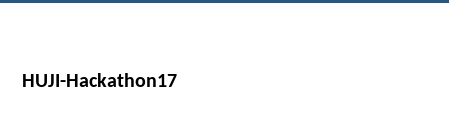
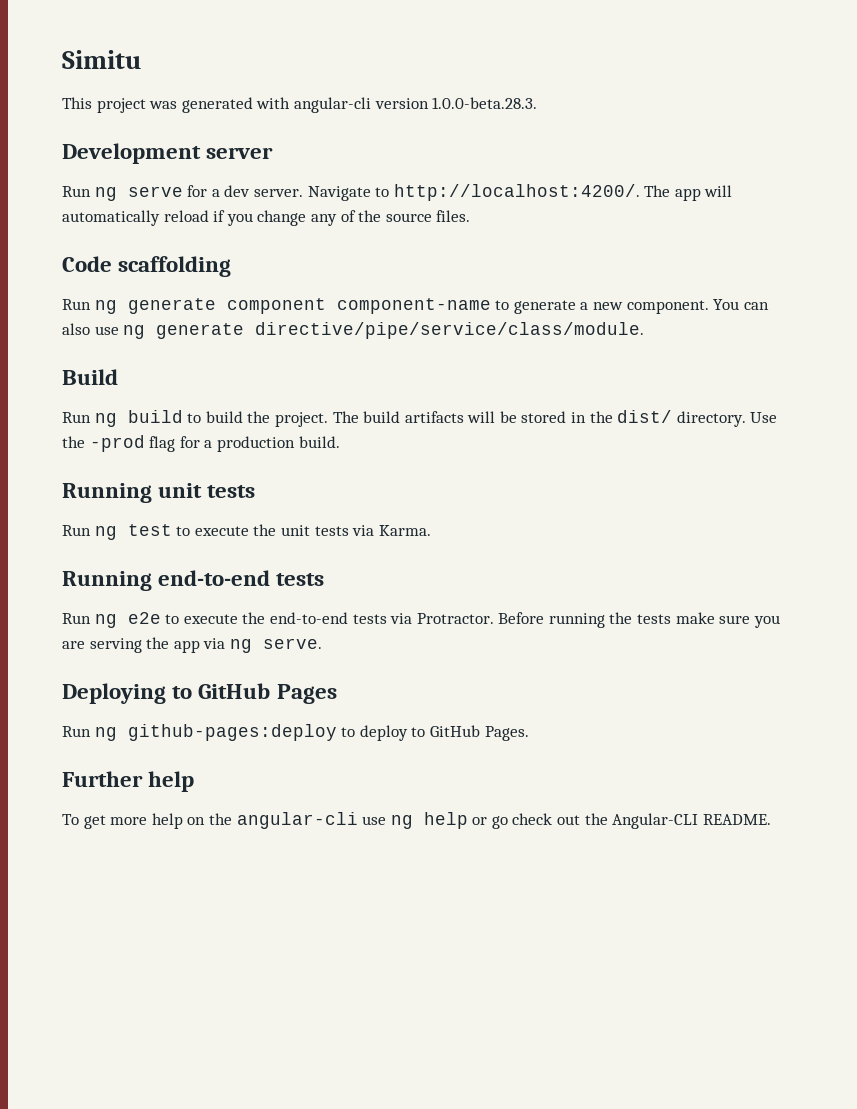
[22,73,177,87] HUJI-Hackathon17 -> [62,50,141,69] [62,97,538,113] [62,143,274,164] [62,184,733,201] [62,210,471,226] [62,256,232,277] [62,298,769,314] [62,322,645,339] [62,369,118,385] [62,410,778,427] [62,435,340,452] [62,483,256,503] [62,524,431,540] [62,570,325,591] [62,612,780,628] [62,637,322,653] [62,683,337,704] [62,724,529,741] [62,771,195,792] [62,812,771,829] Simitu // This project was generated with angular-cli version 1.0.0-beta.28.3. // Development server // Run ng serve for a dev server. Navigate to http://localhost:4200/. The app will automatically reload if you change any of the source files. // Code scaffolding // Run ng generate component component-name to generate a new component. You can also use ng generate directive/pipe/service/class/module. // Build // Run ng build to build the project. The build artifacts will be stored in the dist/ directory. Use the -prod flag for a production build. // Running unit tests // Run ng test to execute the unit tests via Karma. // Running end-to-end tests // Run ng e2e to execute the end-to-end tests via Protractor. Before running the tests make sure you are serving the app via ng serve. // Deploying to GitHub Pages // Run ng github-pages:deploy to deploy to GitHub Pages. // Further help // To get more help on the angular-cli use ng help or go check out the Angular-CLI README.

